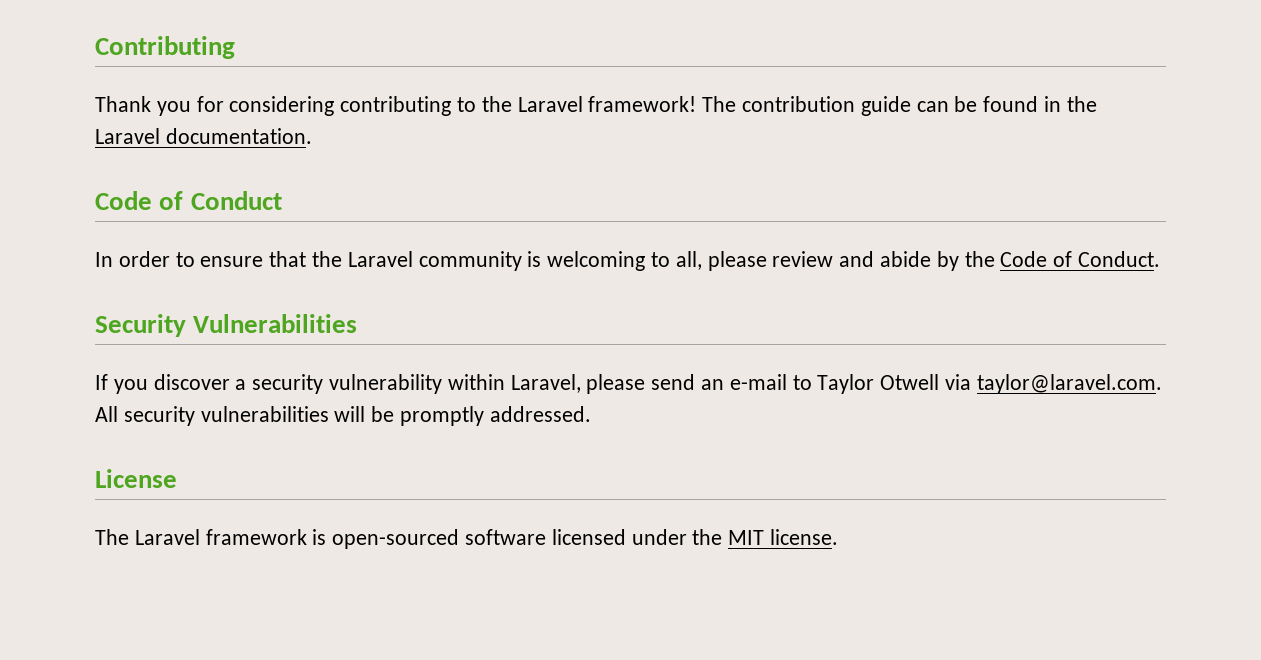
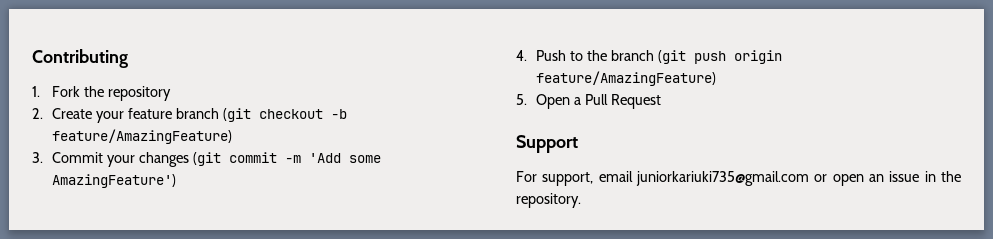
[95,96,1097,116] [95,128,312,144] [95,191,282,210] [95,251,1161,271] [95,314,358,337] [95,374,1162,394] [95,406,591,426] [95,469,177,488] [95,529,839,549] Thank you for considering contributing to the Laravel framework! The contribution guide can be found in the Laravel documentation. // Code of Conduct // In order to ensure that the Laravel community is welcoming to all, please review and abide by the Code of Conduct. // Security Vulnerabilities // If you discover a security vulnerability within Laravel, please send an e-mail to Taylor Otwell via taylor@laravel.com. All security vulnerabilities will be promptly addressed. // License // The Laravel framework is open-sourced software licensed under the MIT license. -> [32,86,171,101] [32,108,347,123] [51,129,232,144] [32,152,381,167] [51,174,176,188] [516,50,782,64] [535,71,716,86] [516,94,661,109] [516,135,578,153] [516,171,961,186] [516,193,581,208] 1. Fork the repository // 2. Create your feature branch (git checkout -b feature/AmazingFeature) // 3. Commit your changes (git commit -m 'Add some AmazingFeature') // 4. Push to the branch (git push origin feature/AmazingFeature) // 5. Open a Pull Request // Support // For support, email juniorkariuki735@gmail.com or open an issue in the repository.

